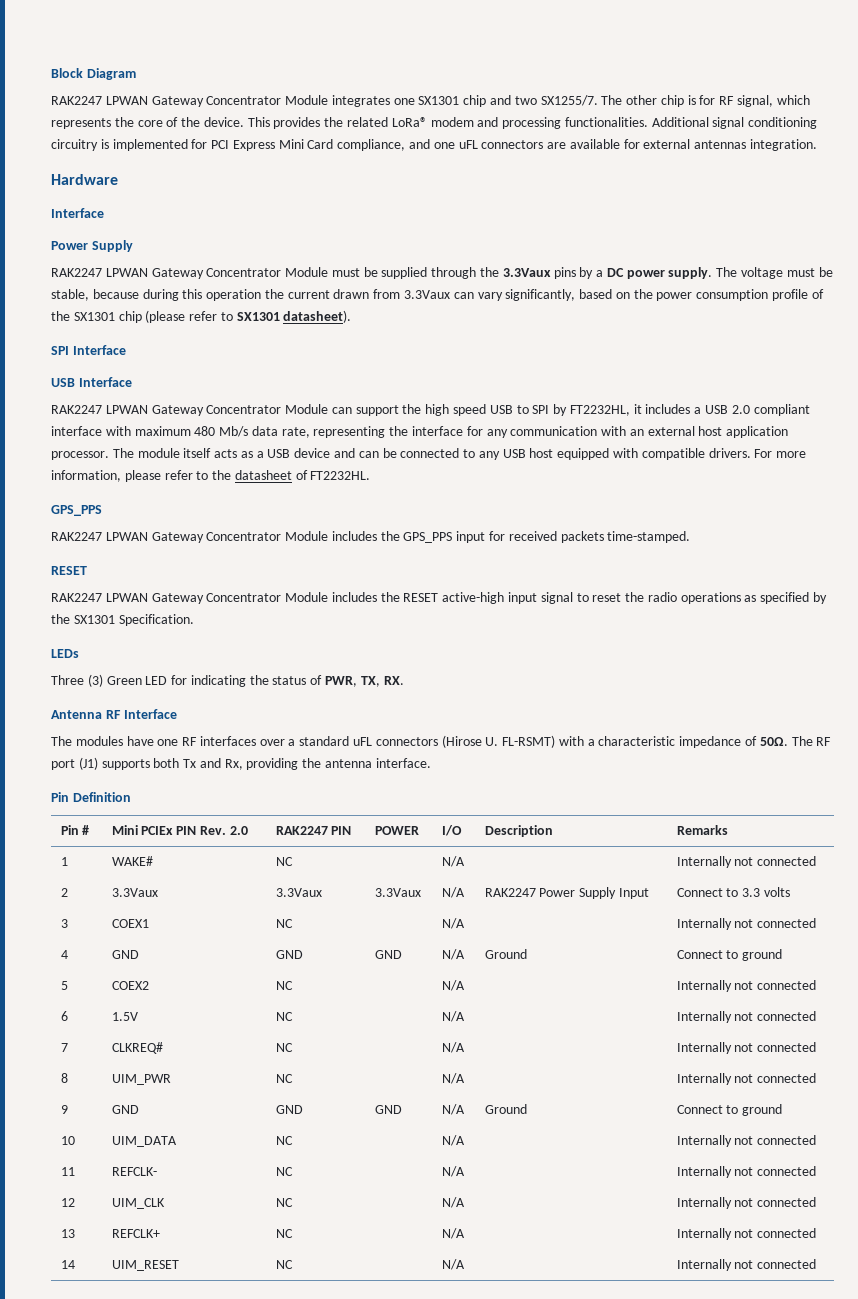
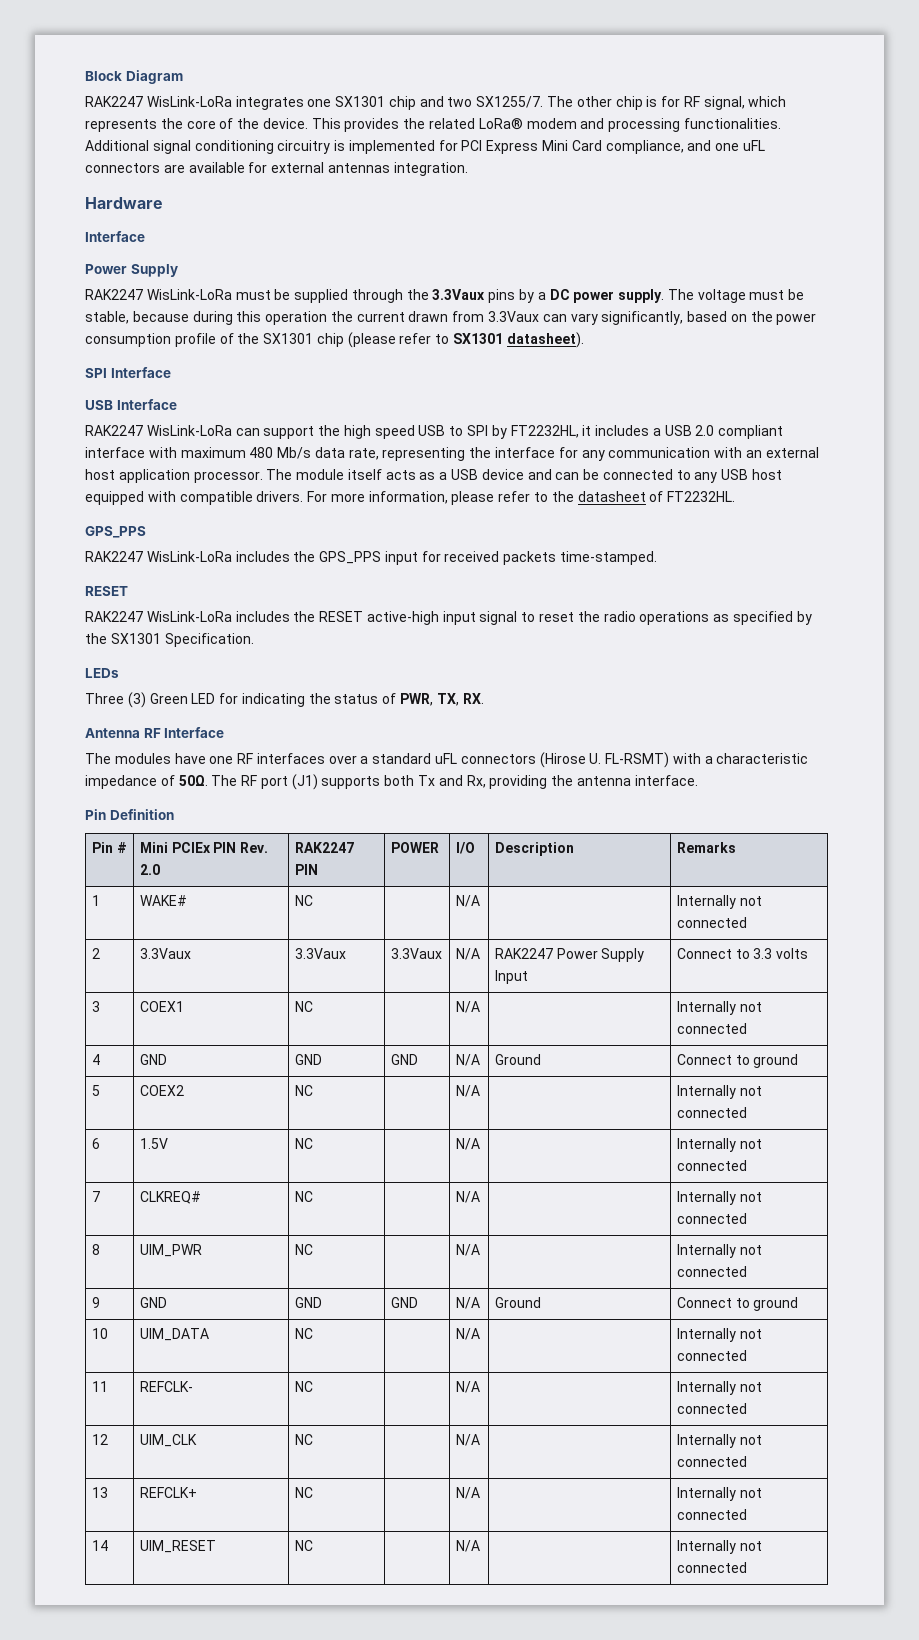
[105,95,329,107] LPWAN Gateway Concentrator Module -> [146,96,232,107] WisLink-LoRa
[105,267,329,279] LPWAN Gateway Concentrator Module -> [146,289,232,300] WisLink-LoRa
[105,404,329,416] LPWAN Gateway Concentrator Module -> [146,425,232,436] WisLink-LoRa
[105,531,329,543] LPWAN Gateway Concentrator Module -> [146,551,232,562] WisLink-LoRa
[105,592,329,604] LPWAN Gateway Concentrator Module -> [146,611,232,622] WisLink-LoRa

